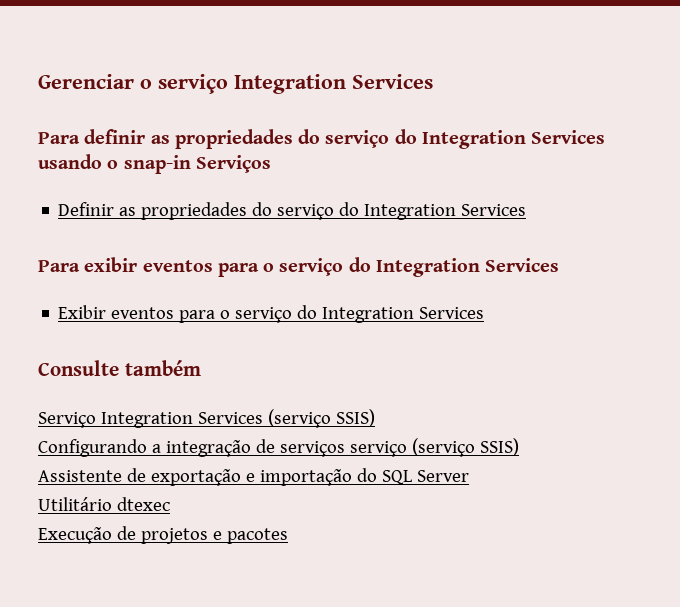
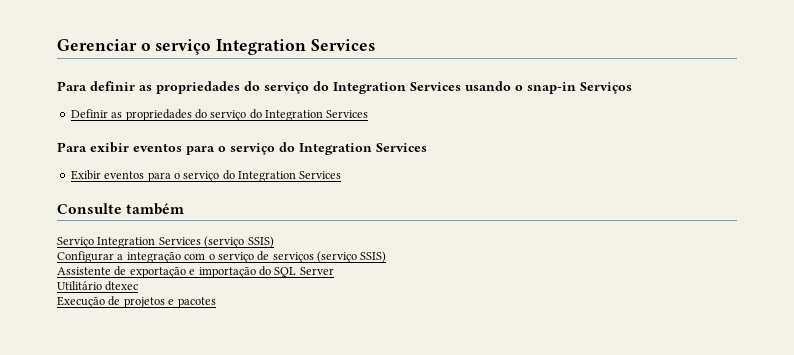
[38,439,147,457] Configurando -> [57,251,114,263] Configurar
(251, 448) none -> [184,252,254,263] com o serviço
[349,441,407,457] serviço -> (314, 257) none

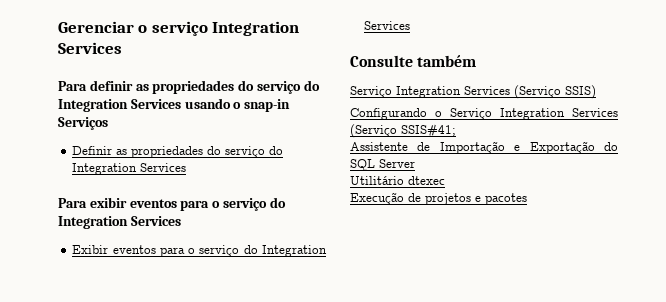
[204,236,274,248] [57,251,387,263] (serviço SSIS) // Configurar a integração com o serviço de serviços (serviço SSIS) -> [514,85,596,99] [350,108,618,120] [350,124,456,138] (Serviço SSIS) // Configurando o Serviço Integration Services (Serviço SSIS#41;
[129,266,256,278] exportação e importação -> [439,141,595,154] Importação e Exportação

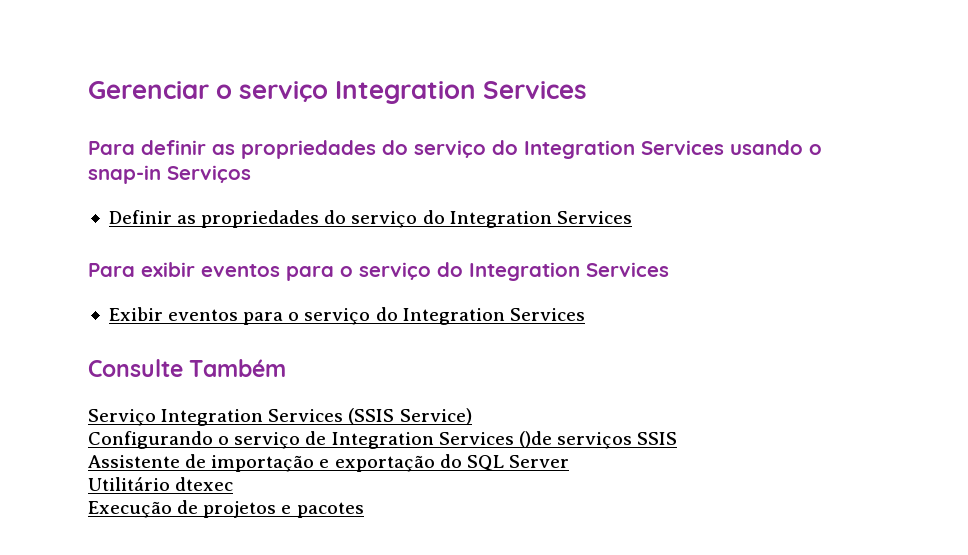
[417,55,477,67] [350,85,596,99] também // Serviço Integration Services (Serviço SSIS) -> [189,359,287,377] [88,408,472,426] Também // Serviço Integration Services (SSIS Service)
[450,108,618,120] [350,124,456,138] Serviço Integration Services (Serviço SSIS#41; -> [234,431,678,449] serviço de Integration Services ()de serviços SSIS
[439,141,595,154] Importação e Exportação -> [211,455,435,472] importação e exportação

